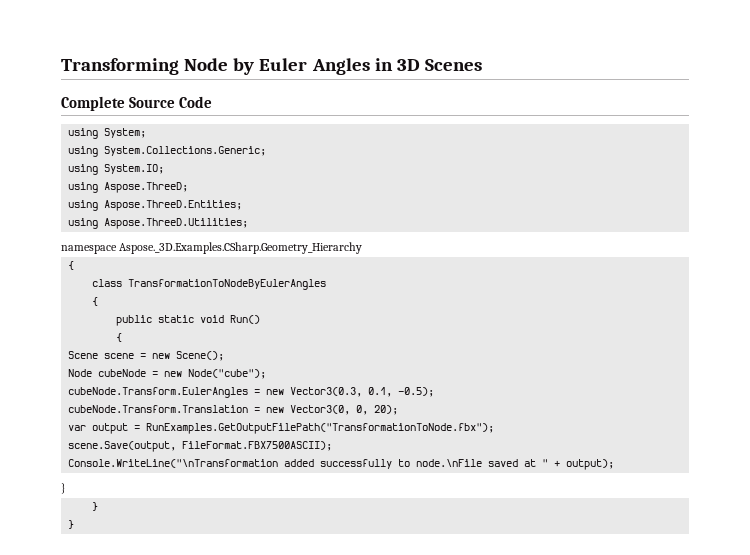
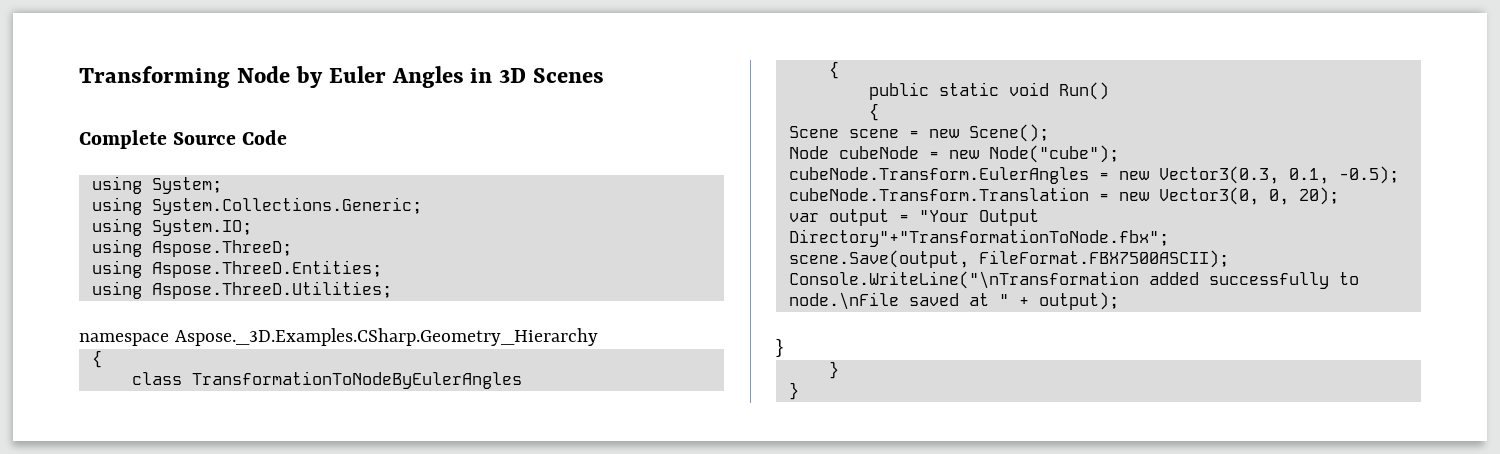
[146,423,495,434] RunExamples.GetOutputFilePath("TransformationToNode.fbx"); -> [918,209,1039,226] [788,229,1169,247] "Your Output Directory"+"TransformationToNode.fbx";

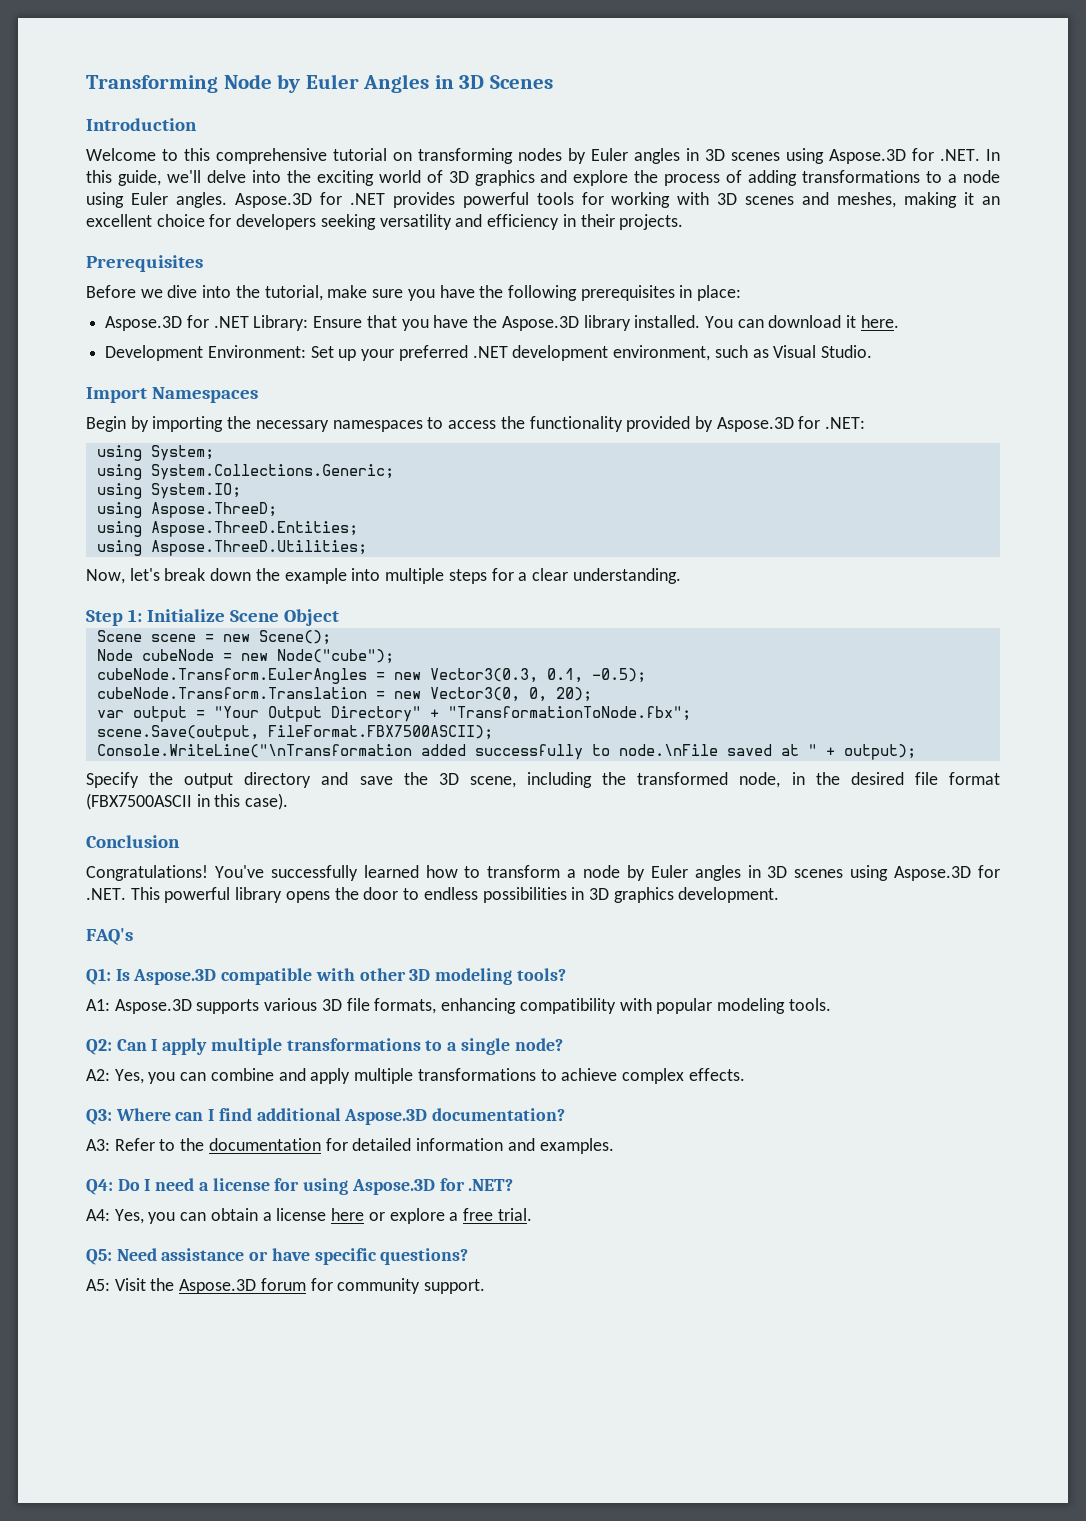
[79,130,288,149] Complete Source Code -> [86,118,197,131] [86,148,1000,164] [86,170,1001,186] [86,192,1001,208] [86,214,684,230] [86,255,203,272] [86,285,742,301] [105,315,899,331] [105,345,872,361] [86,387,258,403] [86,416,866,432] Introduction // Welcome to this comprehensive tutorial on transforming nodes by Euler angles in 3D scenes using Aspose.3D for .NET. In this guide, we'll delve into the exciting world of 3D graphics and explore the process of adding transformations to a node using Euler angles. Aspose.3D for .NET provides powerful tools for working with 3D scenes and meshes, making it an excellent choice for developers seeking versatility and efficiency in their projects. // Prerequisites // Before we dive into the tutorial, make sure you have the following prerequisites in place: // Aspose.3D for .NET Library: Ensure that you have the Aspose.3D library installed. You can download it here. // Development Environment: Set up your preferred .NET development environment, such as Visual Studio. // Import Namespaces // Begin by importing the necessary namespaces to access the functionality provided by Aspose.3D for .NET:
[79,328,598,346] [91,350,102,368] [131,371,522,389] [828,61,839,79] [868,82,1109,100] [868,103,879,121] namespace Aspose._3D.Examples.CSharp.Geometry_Hierarchy // { // class TransformationToNodeByEulerAngles // { // public static void Run() // { -> [86,568,681,584] [86,609,339,626] Now, let's break down the example into multiple steps for a clear understanding. // Step 1: Initialize Scene Object
[788,229,1169,247] Directory"+"TransformationToNode.fbx"; -> [330,706,691,722] Directory" + "TransformationToNode.fbx";
[776,339,783,357] [828,361,839,379] [788,382,799,400] } // } // } -> [86,772,1001,788] [86,793,289,810] [86,835,180,848] [86,865,1000,881] [86,887,780,903] [86,928,133,945] [86,968,566,985] [86,998,831,1014] [86,1038,563,1055] [86,1068,745,1084] [86,1108,566,1125] [86,1138,614,1154] [86,1178,514,1195] [86,1208,532,1224] [86,1248,469,1265] [86,1278,486,1294] Specify the output directory and save the 3D scene, including the transformed node, in the desired file format (FBX7500ASCII in this case). // Conclusion // Congratulations! You've successfully learned how to transform a node by Euler angles in 3D scenes using Aspose.3D for .NET. This powerful library opens the door to endless possibilities in 3D graphics development. // FAQ's // Q1: Is Aspose.3D compatible with other 3D modeling tools? // A1: Aspose.3D supports various 3D file formats, enhancing compatibility with popular modeling tools. // Q2: Can I apply multiple transformations to a single node? // A2: Yes, you can combine and apply multiple transformations to achieve complex effects. // Q3: Where can I find additional Aspose.3D documentation? // A3: Refer to the documentation for detailed information and examples. // Q4: Do I need a license for using Aspose.3D for .NET? // A4: Yes, you can obtain a license here or explore a free trial. // Q5: Need assistance or have specific questions? // A5: Visit the Aspose.3D forum for community support.

